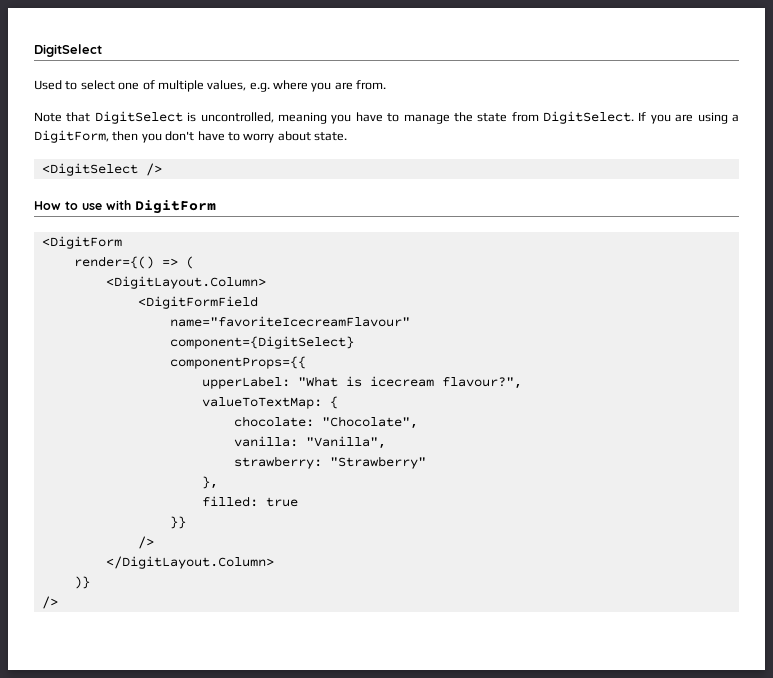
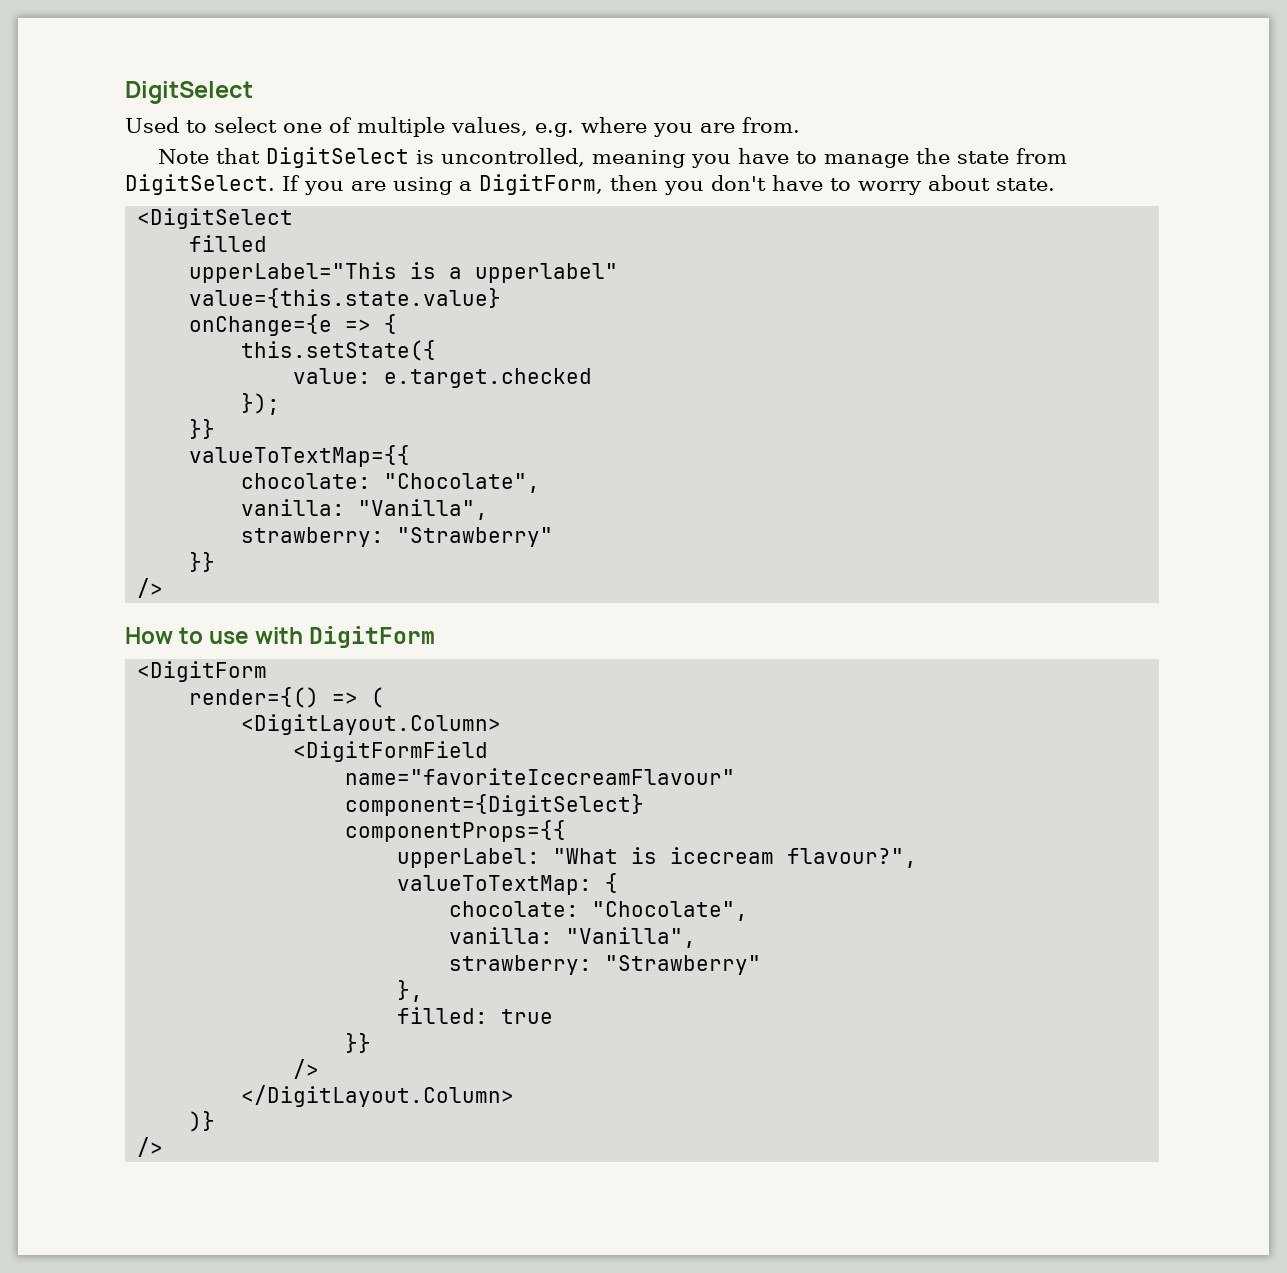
(138, 169) none -> [189,235,268,252] [189,262,619,283] [189,288,502,308] [189,314,398,336] [241,340,437,361] [293,368,593,388] [241,393,281,415] [189,419,216,439] [189,445,411,467] [241,473,541,493] [241,499,489,520] [241,527,554,547] [189,552,216,572] // filled // upperLabel="This is a upperlabel" // value={this.state.value} // onChange={e => { // this.setState({ // value: e.target.checked // }); // }} // valueToTextMap={{ // chocolate: "Chocolate", // vanilla: "Vanilla", // strawberry: "Strawberry" // }} //

